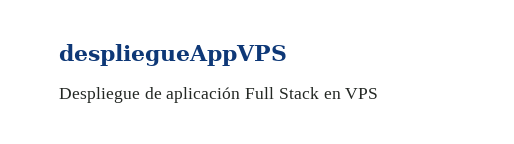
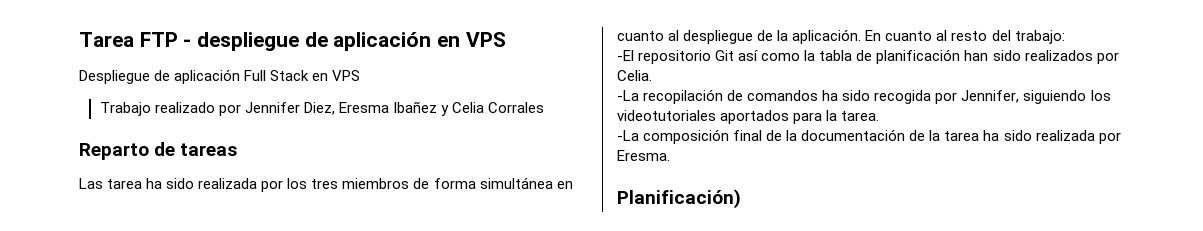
[59,44,287,66] despliegueAppVPS -> [79,32,506,51] Tarea FTP - despliegue de aplicación en VPS
(379, 93) none -> [99,101,545,116] [79,142,238,160] [79,177,573,192] [617,29,1065,44] [617,49,1119,64] [617,70,652,81] [617,89,1111,104] [617,110,880,124] [617,129,1121,144] [617,150,670,161] [617,189,741,209] // Trabajo realizado por Jennifer Diez, Eresma Ibañez y Celia Corrales // Reparto de tareas // Las tarea ha sido realizada por los tres miembros de forma simultánea en cuanto al despliegue de la aplicación. En cuanto al resto del trabajo: // -El repositorio Git así como la tabla de planificación han sido realizados por Celia. // -La recopilación de comandos ha sido recogida por Jennifer, siguiendo los videotutoriales aportados para la tarea. // -La composición final de la documentación de la tarea ha sido realizada por Eresma. // Planificación)

